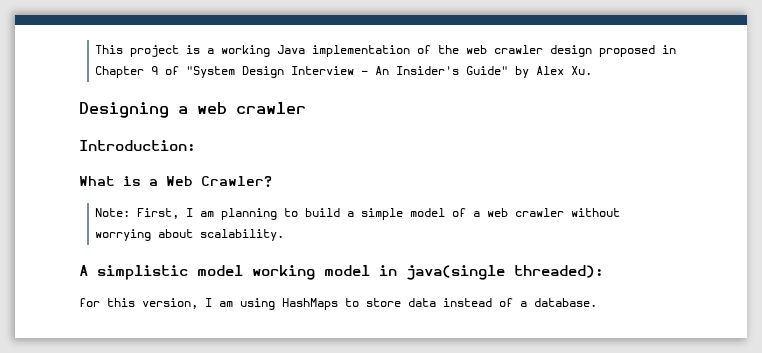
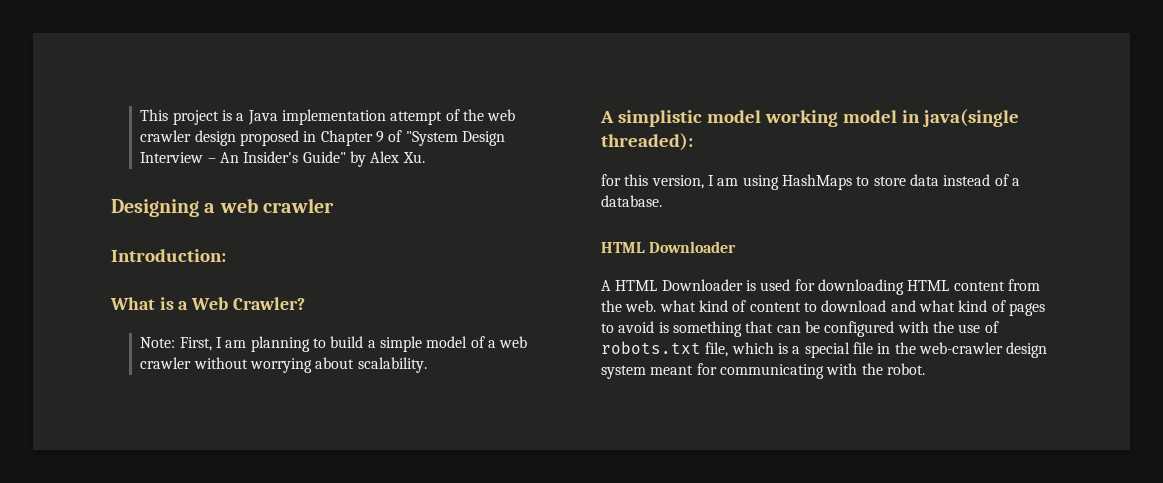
[221,45,271,57] working -> (245, 117) none
(411, 51) none -> [390,111,443,125] attempt
(597, 302) none -> [601,241,737,253] [601,279,1040,295] [601,300,1045,316] [601,321,999,337] [601,341,1048,358] [601,363,925,379] // HTML Downloader // A HTML Downloader is used for downloading HTML content from the web. what kind of content to download and what kind of pages to avoid is something that can be configured with the use of robots.txt file, which is a special file in the web-crawler design system meant for communicating with the robot.

